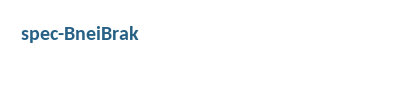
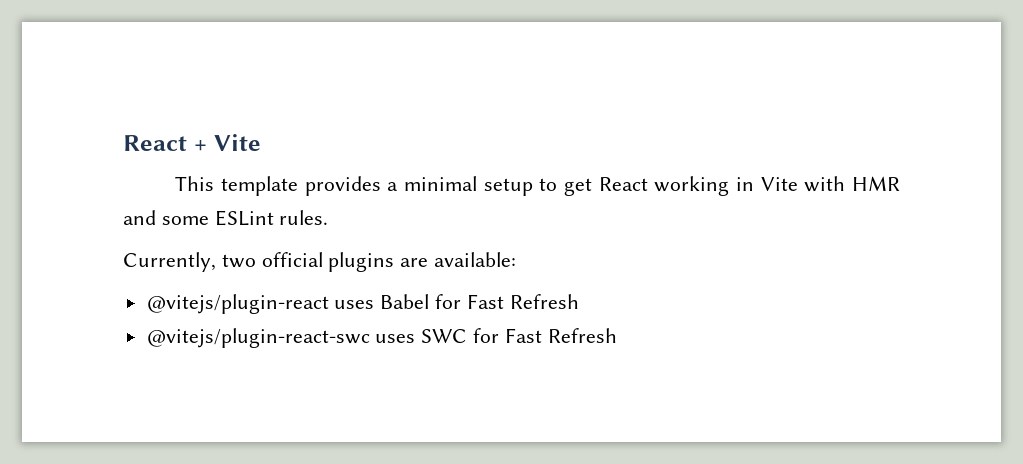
[21,26,139,43] spec-BneiBrak -> [123,134,261,151] [175,176,900,196] [123,210,329,226] [123,252,517,272] [146,294,579,314] [146,328,617,348] React + Vite // This template provides a minimal setup to get React working in Vite with HMR and some ESLint rules. // Currently, two official plugins are available: // @vitejs/plugin-react uses Babel for Fast Refresh // @vitejs/plugin-react-swc uses SWC for Fast Refresh

